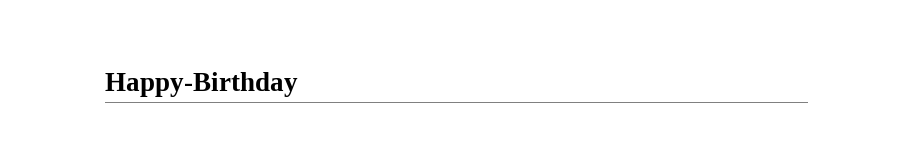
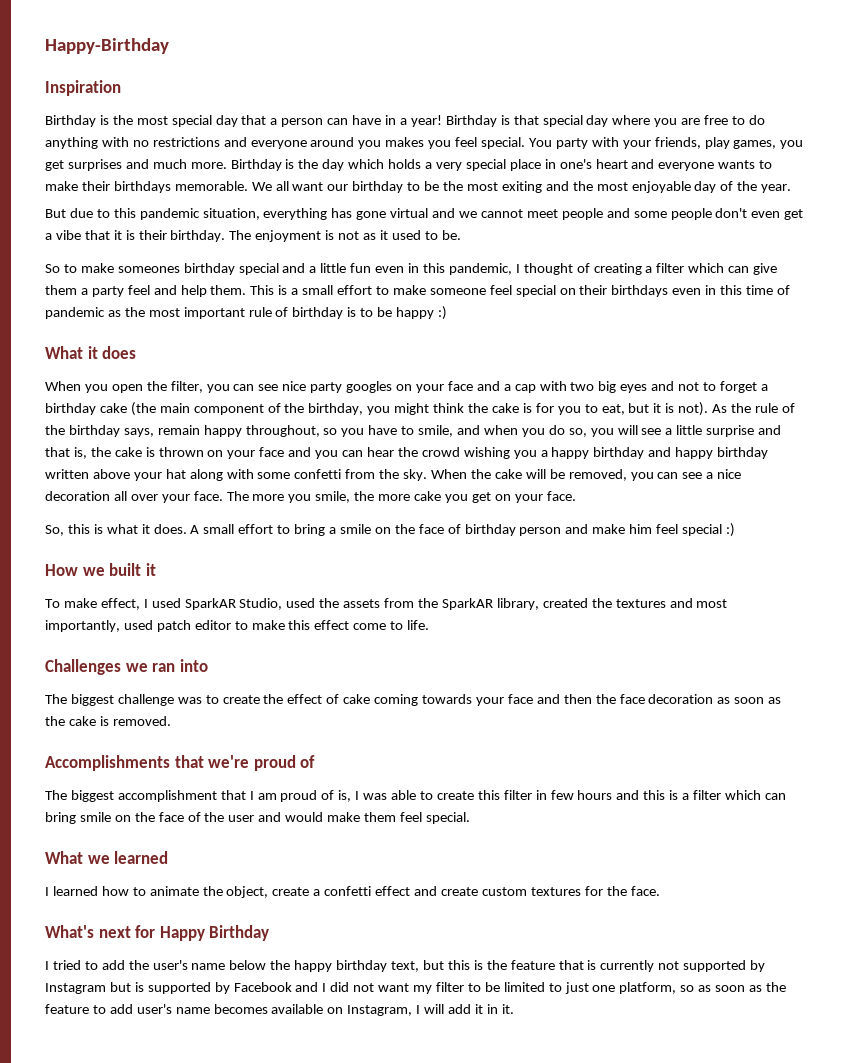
(298, 84) none -> [45,80,121,96] [45,115,765,127] [45,137,804,149] [45,159,773,171] [45,181,792,193] [45,208,804,220] [45,230,461,242] [45,263,778,275] [45,285,790,297] [45,306,447,320] [45,346,137,359] [45,381,768,393] [45,402,795,416] [45,425,782,437] [45,447,769,459] [45,469,742,481] [45,491,576,503] [45,523,735,537] [45,563,156,576] [45,598,728,610] [45,620,430,632] [45,659,208,675] [45,694,782,706] [45,716,171,726] [45,755,316,771] [45,790,786,802] [45,812,470,824] [45,851,169,864] [45,886,660,898] [45,925,270,941] [45,960,766,972] [45,982,786,994] [45,1004,514,1016] // Inspiration // Birthday is the most special day that a person can have in a year! Birthday is that special day where you are free to do anything with no restrictions and everyone around you makes you feel special. You party with your friends, play games, you get surprises and much more. Birthday is the day which holds a very special place in one's heart and everyone wants to make their birthdays memorable. We all want our birthday to be the most exiting and the most enjoyable day of the year. // But due to this pandemic situation, everything has gone virtual and we cannot meet people and some people don't even get a vibe that it is their birthday. The enjoyment is not as it used to be. // So to make someones birthday special and a little fun even in this pandemic, I thought of creating a filter which can give them a party feel and help them. This is a small effort to make someone feel special on their birthdays even in this time of pandemic as the most important rule of birthday is to be happy :) // What it does // When you open the filter, you can see nice party googles on your face and a cap with two big eyes and not to forget a birthday cake (the main component of the birthday, you might think the cake is for you to eat, but it is not). As the rule of the birthday says, remain happy throughout, so you have to smile, and when you do so, you will see a little surprise and that is, the cake is thrown on your face and you can hear the crowd wishing you a happy birthday and happy birthday written above your hat along with some confetti from the sky. When the cake will be removed, you can see a nice decoration all over your face. The more you smile, the more cake you get on your face. // So, this is what it does. A small effort to bring a smile on the face of birthday person and make him feel special :) // How we built it // To make effect, I used SparkAR Studio, used the assets from the SparkAR library, created the textures and most importantly, used patch editor to make this effect come to life. // Challenges we ran into // The biggest challenge was to create the effect of cake coming towards your face and then the face decoration as soon as the cake is removed. // Accomplishments that we're proud of // The biggest accomplishment that I am proud of is, I was able to create this filter in few hours and this is a filter which can bring smile on the face of the user and would make them feel special. // What we learned // I learned how to animate the object, create a confetti effect and create custom textures for the face. // What's next for Happy Birthday // I tried to add the user's name below the happy birthday text, but this is the feature that is currently not supported by Instagram but is supported by Facebook and I did not want my filter to be limited to just one platform, so as soon as the feature to add user's name becomes available on Instagram, I will add it in it.

